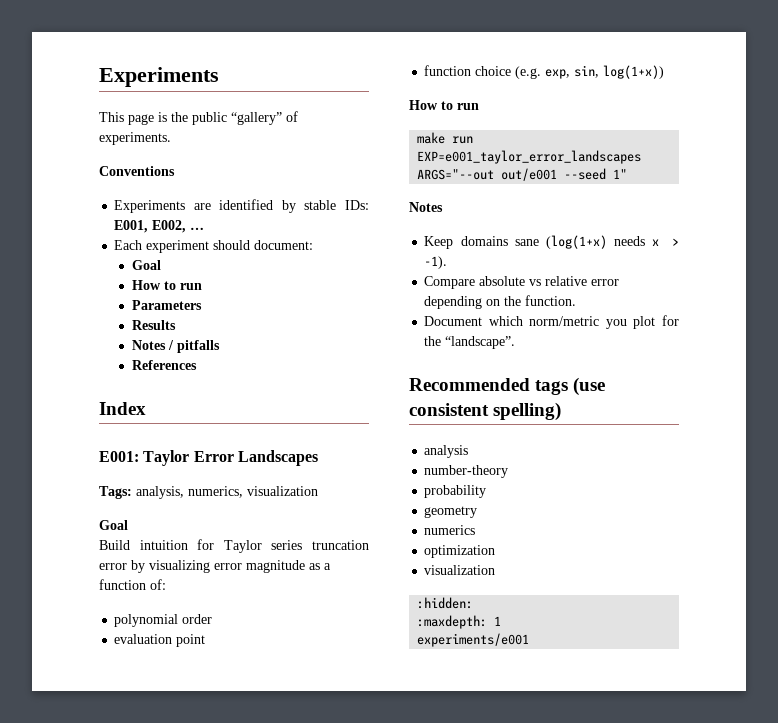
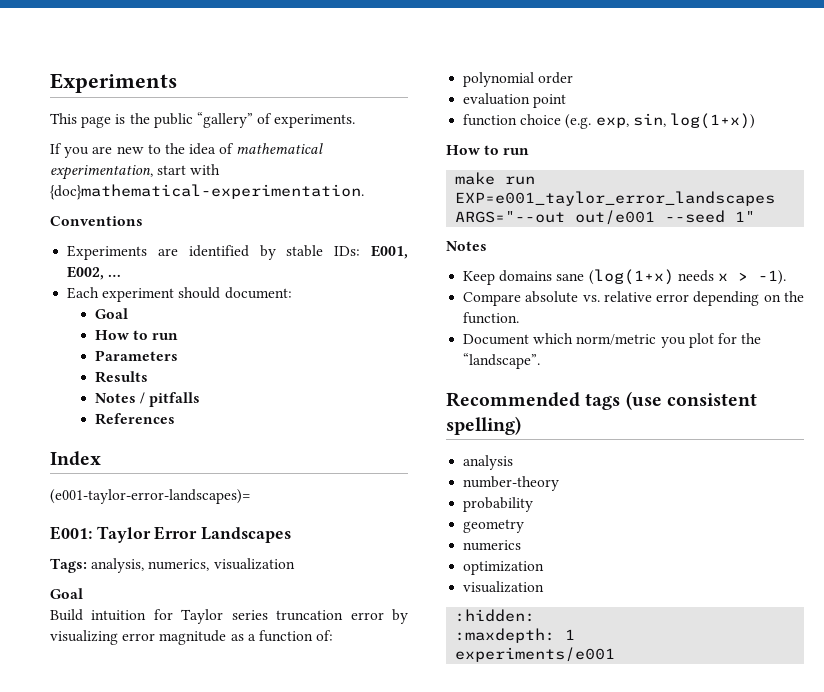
(171, 138) none -> [50,143,324,158] [50,164,221,180] [50,184,364,200] // If you are new to the idea of mathematical experimentation, start with {doc}mathematical-experimentation.
(146, 408) none -> [50,489,251,504] // (e001-taylor-error-landscapes)=
[529,279,542,286] vs -> [582,295,600,302] vs.

